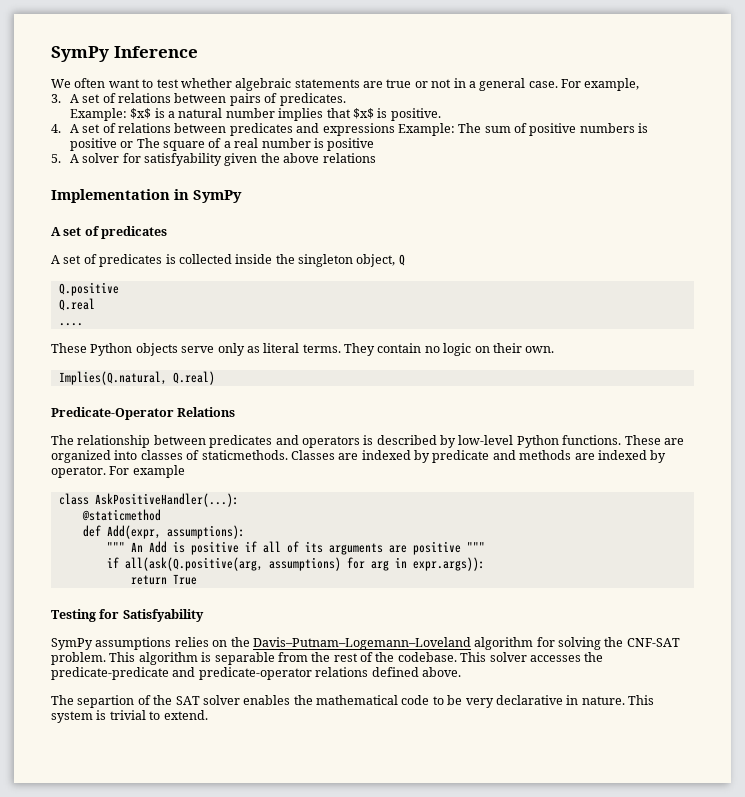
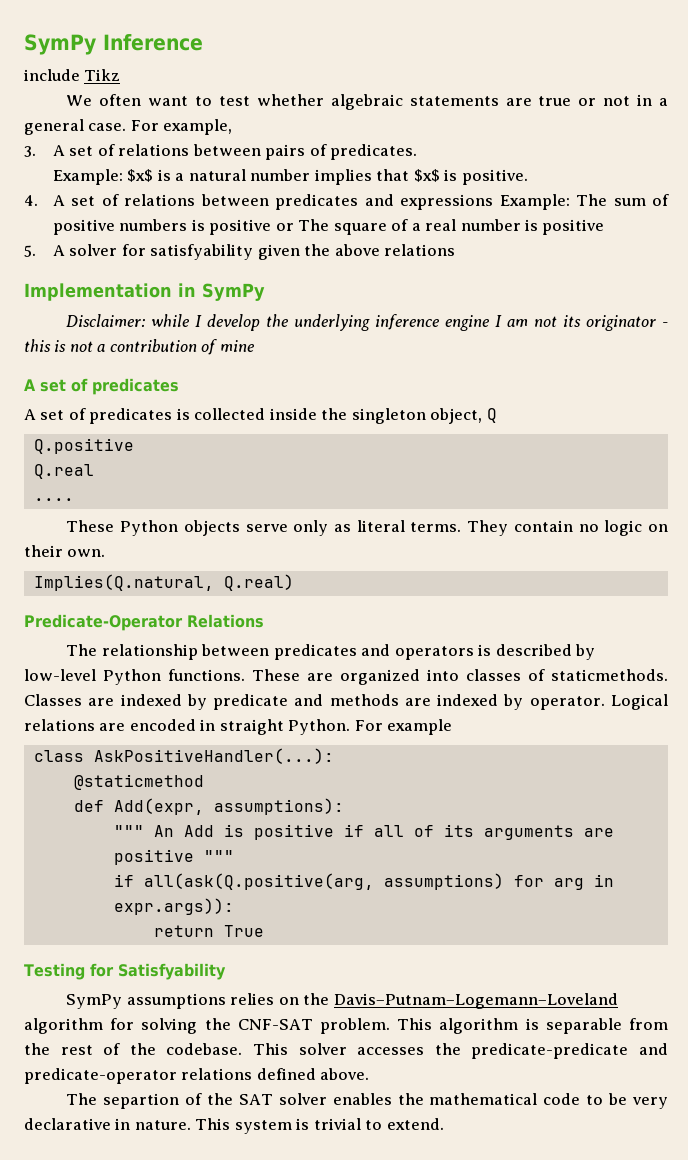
(198, 52) none -> [24,69,121,81] // include Tikz
(242, 196) none -> [66,314,668,331] [24,339,255,355] // Disclaimer: while I develop the underlying inference engine I am not its originator - this is not a contribution of mine
(106, 472) none -> [610,694,668,710] [24,719,351,735] Logical relations are encoded in straight Python.

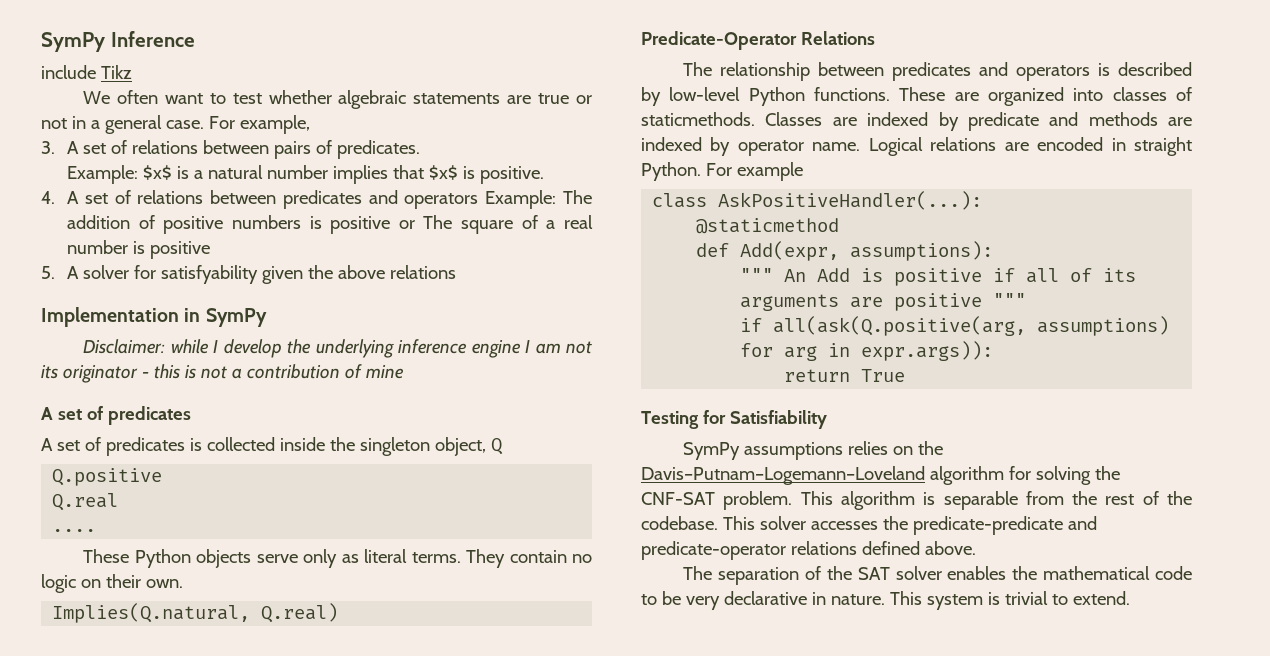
[400,194,494,210] expressions -> [404,193,479,209] operators
[613,198,646,206] sum -> [67,215,131,229] addition
[529,696,605,710] operator. -> [737,140,861,156] operator name.
[117,963,226,980] Satisfyability -> [729,410,827,429] Satisfiability
[103,1093,180,1109] separtion -> [718,567,800,585] separation

